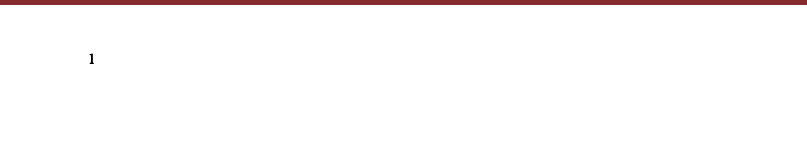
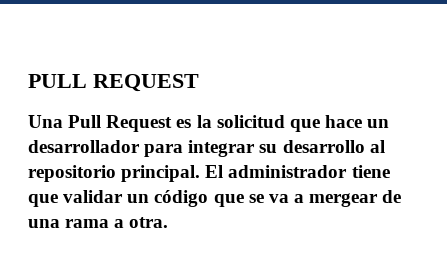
[88,53,95,64] 1 -> [28,74,199,92] [28,115,390,132] [28,140,385,157] [28,165,390,182] [28,190,402,207] [28,217,169,228] PULL REQUEST // Una Pull Request es la solicitud que hace un desarrollador para integrar su desarrollo al repositorio principal. El administrador tiene que validar un código que se va a mergear de una rama a otra.

